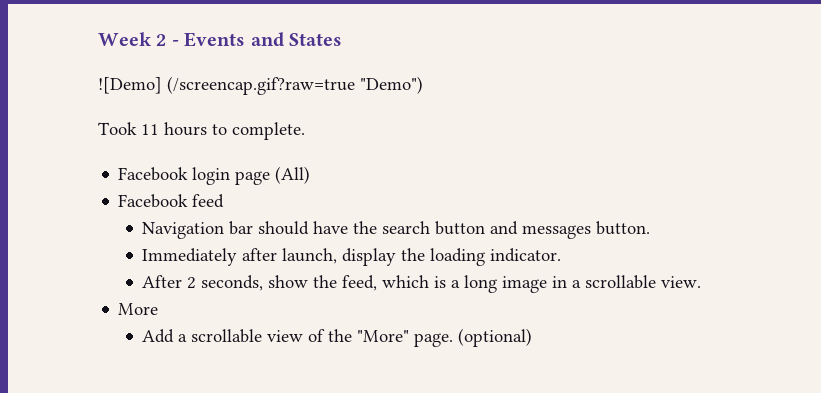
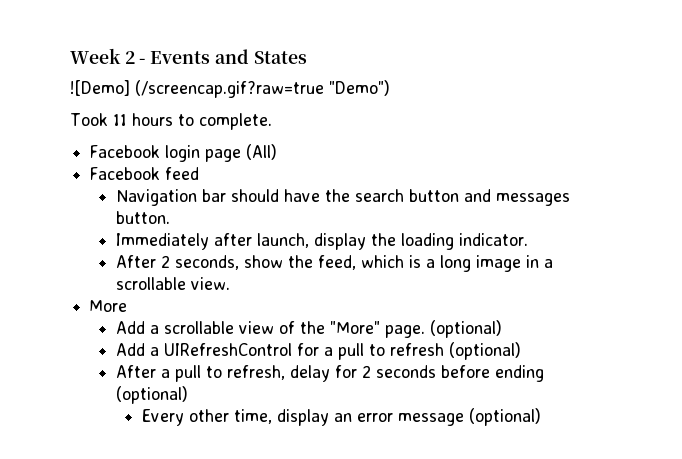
(533, 337) none -> [115,342,521,360] [115,365,544,382] [115,386,188,404] [142,408,542,426] // Add a UIRefreshControl for a pull to refresh (optional) // After a pull to refresh, delay for 2 seconds before ending (optional) // Every other time, display an error message (optional)

